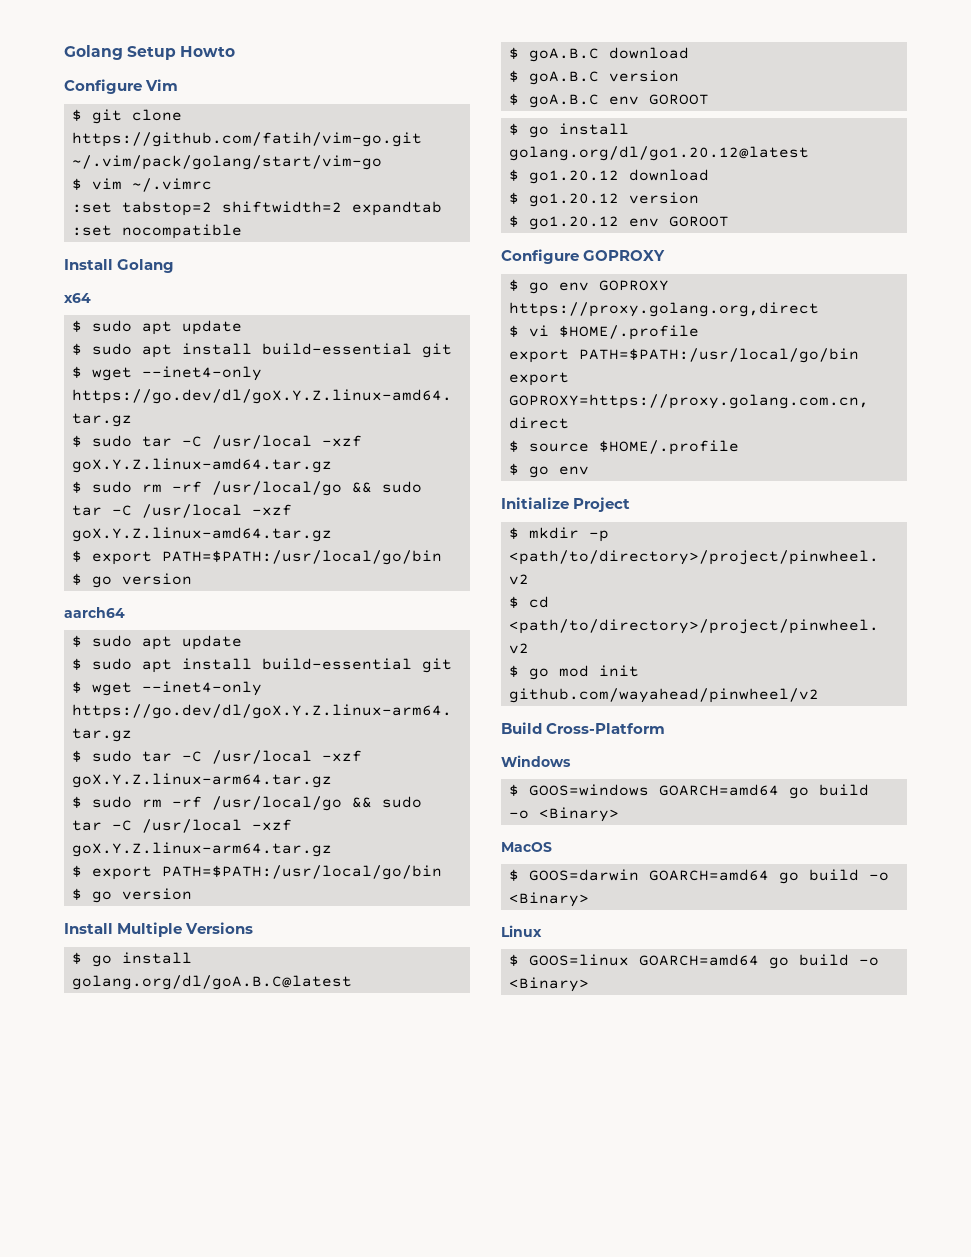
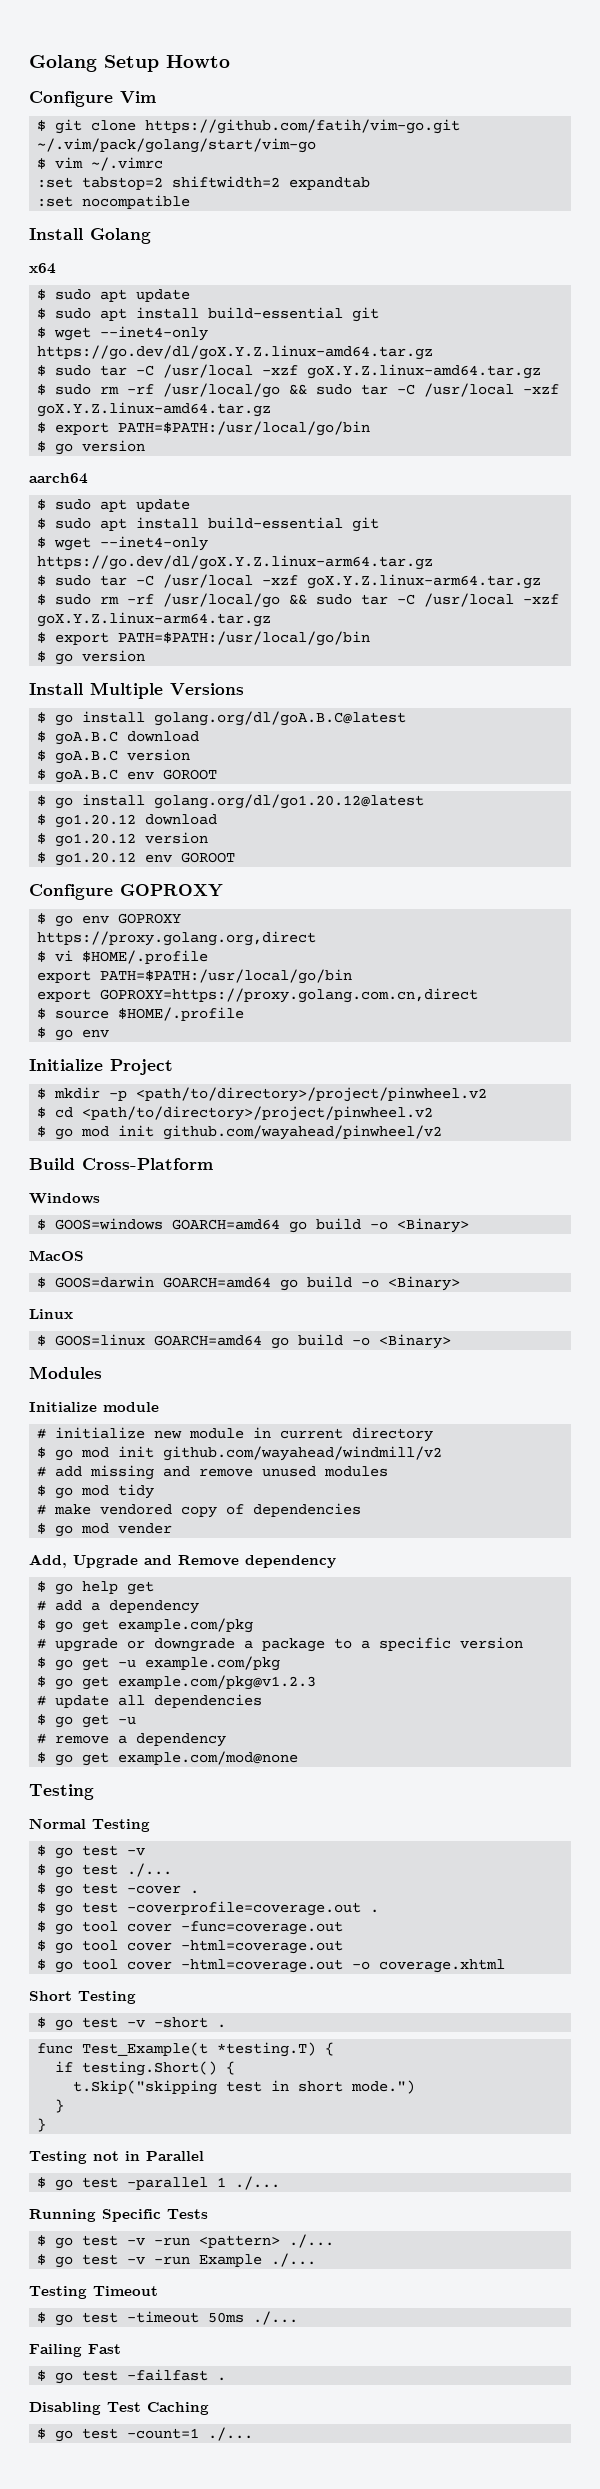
(590, 984) none -> [29,1366,102,1379] [29,1402,159,1412] [37,1427,434,1442] [37,1446,443,1461] [37,1465,389,1480] [37,1484,155,1499] [37,1503,362,1518] [37,1523,173,1537] [29,1554,336,1568] [37,1581,155,1595] [37,1600,200,1614] [37,1618,254,1633] [37,1637,524,1652] [37,1656,281,1671] [37,1675,317,1690] [37,1694,263,1708] [37,1714,137,1728] [37,1733,227,1747] [37,1751,299,1766] [29,1784,94,1800] [29,1818,150,1832] [37,1845,146,1859] [37,1863,173,1878] [37,1883,200,1897] [37,1901,380,1916] [37,1921,344,1935] [37,1940,344,1954] [37,1959,506,1973] [29,1991,136,2004] [37,2017,227,2031] [37,2042,335,2057] [55,2061,236,2076] [73,2080,416,2095] [55,2099,65,2113] [37,2118,47,2132] [29,2151,204,2164] [37,2176,281,2191] [29,2209,208,2222] [37,2234,335,2249] [37,2253,317,2268] [29,2286,158,2299] [37,2311,299,2326] [29,2344,121,2357] [37,2369,227,2384] [29,2402,209,2415] [37,2427,254,2442] // Modules // Initialize module // # initialize new module in current directory // $ go mod init github.com/wayahead/windmill/v2 // # add missing and remove unused modules // $ go mod tidy // # make vendored copy of dependencies // $ go mod vender // Add, Upgrade and Remove dependency // $ go help get // # add a dependency // $ go get example.com/pkg // # upgrade or downgrade a package to a specific version // $ go get -u example.com/pkg // $ go get example.com/pkg@v1.2.3 // # update all dependencies // $ go get -u // # remove a dependency // $ go get example.com/mod@none // Testing // Normal Testing // $ go test -v // $ go test ./... // $ go test -cover . // $ go test -coverprofile=coverage.out . // $ go tool cover -func=coverage.out // $ go tool cover -html=coverage.out // $ go tool cover -html=coverage.out -o coverage.xhtml // Short Testing // $ go test -v -short . // func Test_Example(t *testing.T) { // if testing.Short() { // t.Skip("skipping test in short mode.") // } // } // Testing not in Parallel // $ go test -parallel 1 ./... // Running Specific Tests // $ go test -v -run <pattern> ./... // $ go test -v -run Example ./... // Testing Timeout // $ go test -timeout 50ms ./... // Failing Fast // $ go test -failfast . // Disabling Test Caching // $ go test -count=1 ./...

